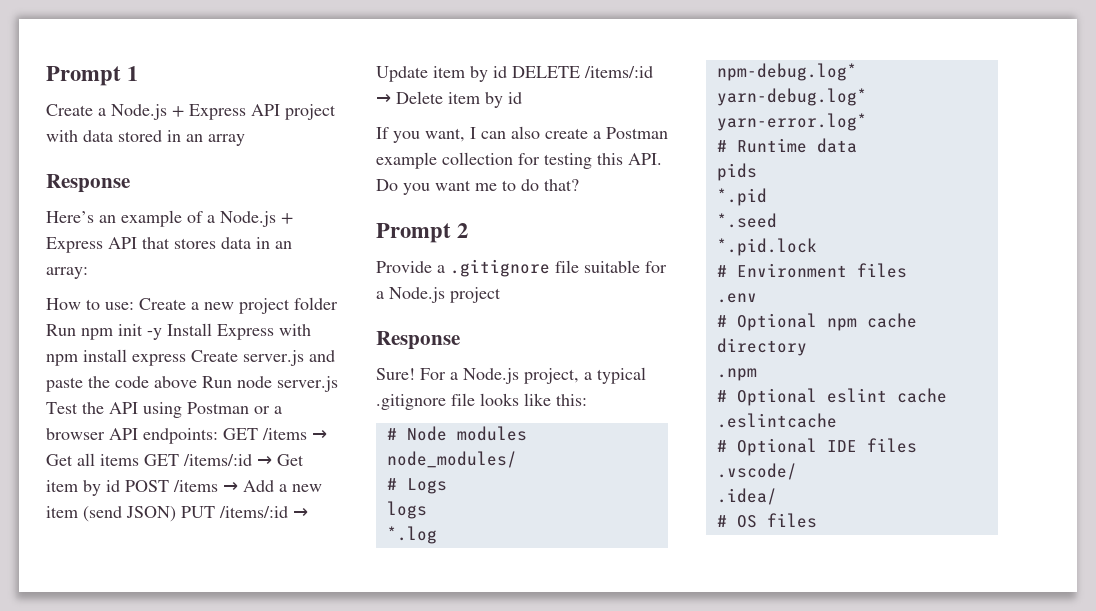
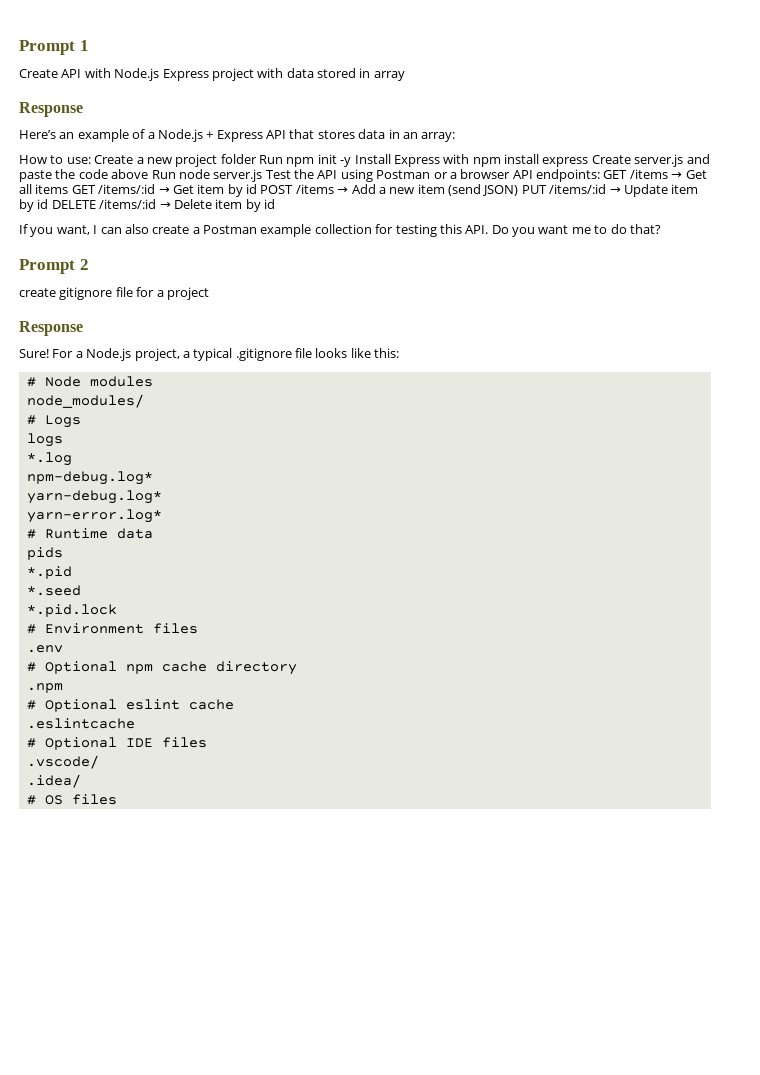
[98,104,280,120] a Node.js + Express API -> [61,68,209,81] API with Node.js Express
[186,134,203,142] an -> (371, 73) none
[376,259,640,277] Provide a .gitignore file suitable -> [19,287,133,300] create gitignore file
[389,287,445,303] Node.js -> (164, 293) none

